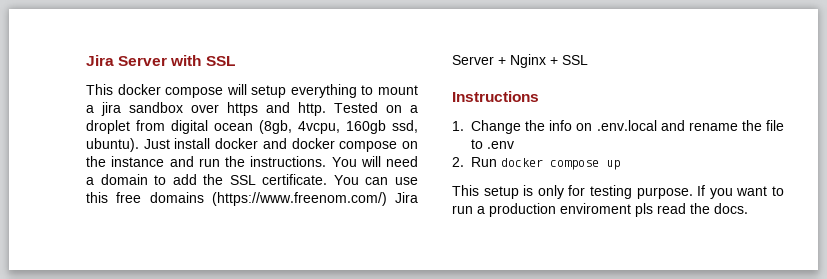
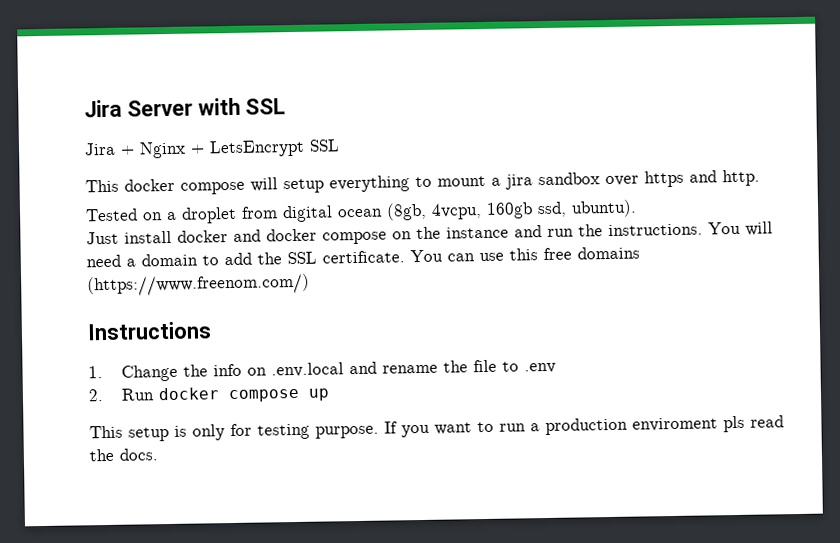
(235, 61) none -> [84,139,340,159] // Jira + Nginx + LetsEncrypt SSL
(326, 109) none -> (760, 178) //
(139, 145) none -> (637, 208) //
[395,192,418,203] [452,54,588,68] Jira Server + Nginx + SSL -> (310, 285) none

